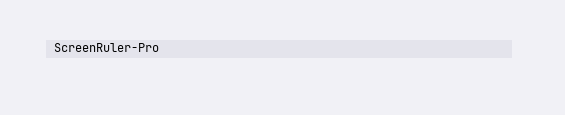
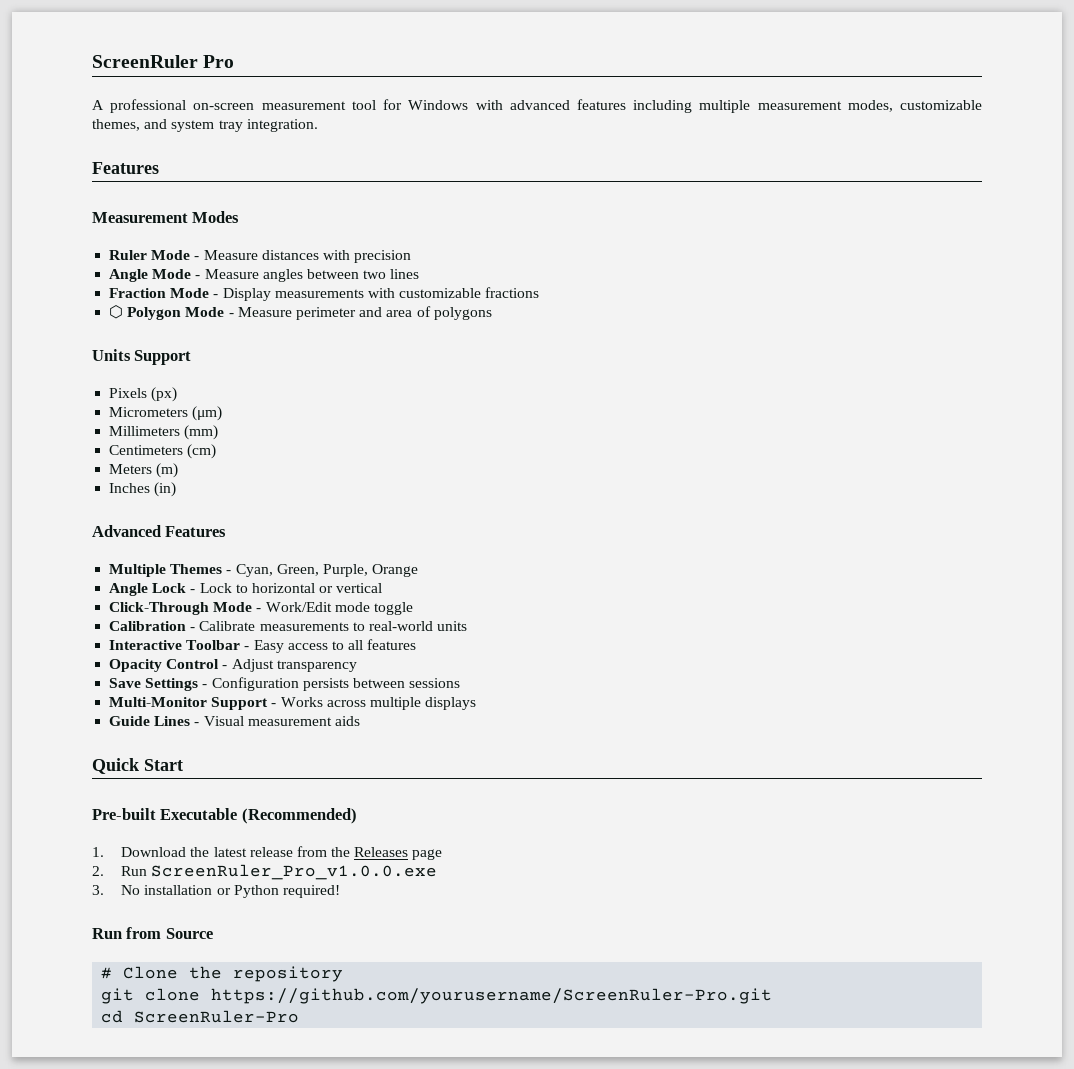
(53, 47) none -> [92,55,235,68] [92,99,982,113] [92,119,318,132] [92,162,159,174] [92,211,240,223] [109,250,412,263] [109,269,420,282] [109,287,540,301] [109,305,492,320] [92,349,192,365] [109,387,178,402] [109,406,223,421] [109,425,219,440] [109,444,217,459] [109,463,179,478] [109,482,177,497] [92,525,227,537] [109,564,419,577] [109,583,383,596] [109,602,413,615] [109,621,468,631] [109,639,417,653] [109,659,357,672] [109,677,461,691] [109,697,477,710] [109,716,360,726] [92,758,183,774] [92,808,357,824] [92,846,443,860] [92,864,438,880] [92,885,340,898] [92,927,213,939] [101,966,344,982] [101,988,773,1004] [101,1010,124,1023] ScreenRuler Pro // A professional on-screen measurement tool for Windows with advanced features including multiple measurement modes, customizable themes, and system tray integration. // Features // Measurement Modes // Ruler Mode - Measure distances with precision // Angle Mode - Measure angles between two lines // Fraction Mode - Display measurements with customizable fractions // ⬡ Polygon Mode - Measure perimeter and area of polygons // Units Support // Pixels (px) // Micrometers (μm) // Millimeters (mm) // Centimeters (cm) // Meters (m) // Inches (in) // Advanced Features // Multiple Themes - Cyan, Green, Purple, Orange // Angle Lock - Lock to horizontal or vertical // Click-Through Mode - Work/Edit mode toggle // Calibration - Calibrate measurements to real-world units // Interactive Toolbar - Easy access to all features // Opacity Control - Adjust transparency // Save Settings - Configuration persists between sessions // Multi-Monitor Support - Works across multiple displays // Guide Lines - Visual measurement aids // Quick Start // Pre-built Executable (Recommended) // 1. Download the latest release from the Releases page // 2. Run ScreenRuler_Pro_v1.0.0.exe // 3. No installation or Python required! // Run from Source // # Clone the repository // git clone https://github.com/yourusername/ScreenRuler-Pro.git // cd

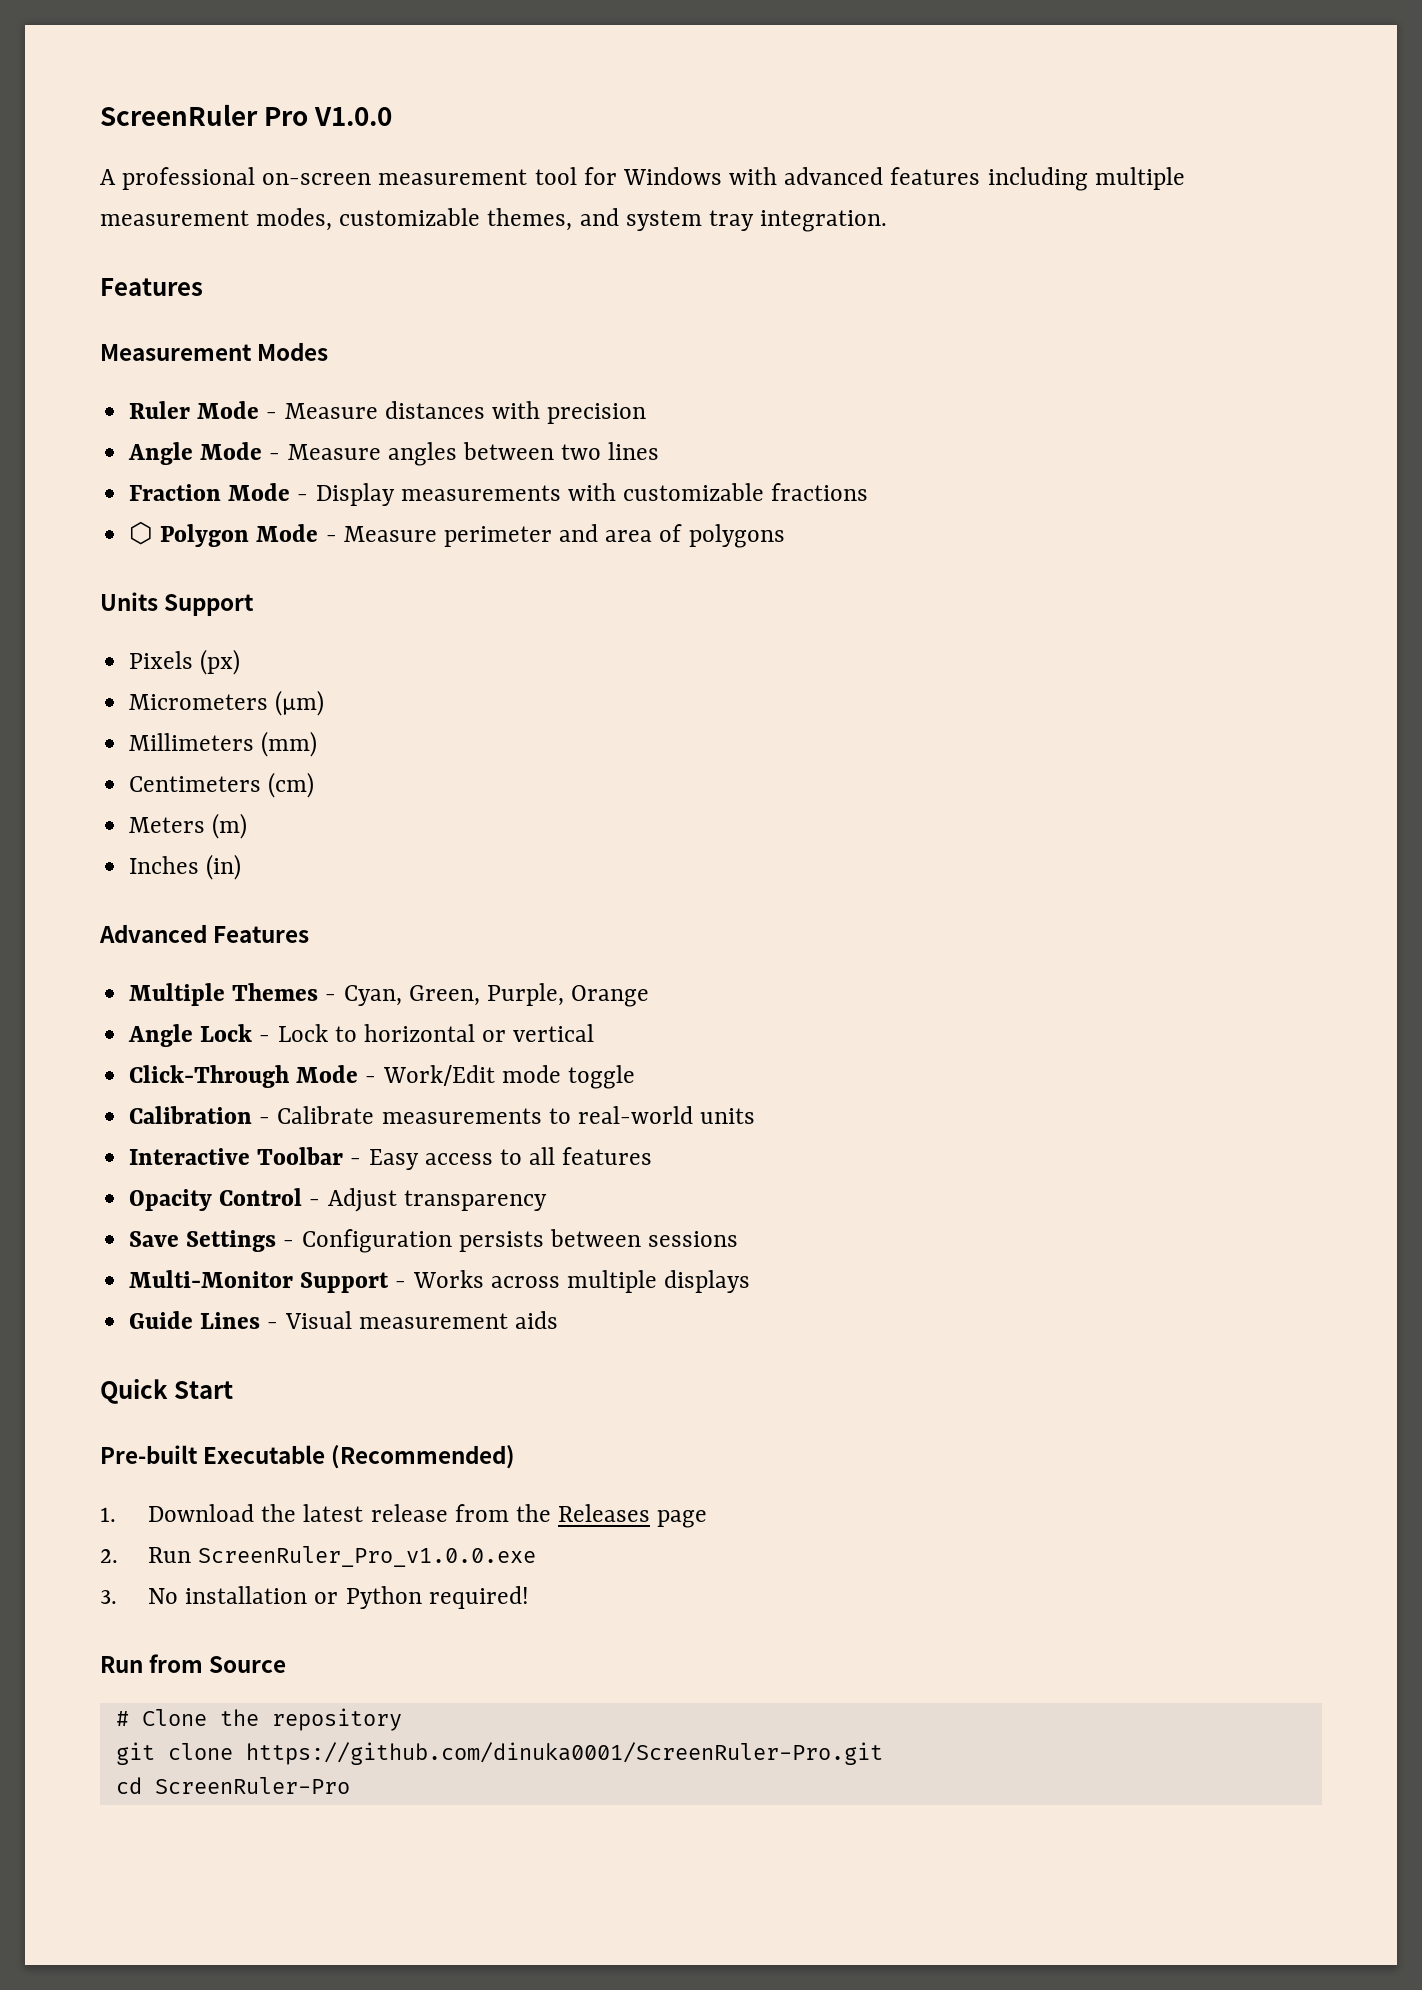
(235, 61) none -> [314,107,393,126] V1.0.0
[211,988,773,1004] https://github.com/yourusername/ScreenRuler-Pro.git -> [245,1742,883,1765] https://github.com/dinuka0001/ScreenRuler-Pro.git

